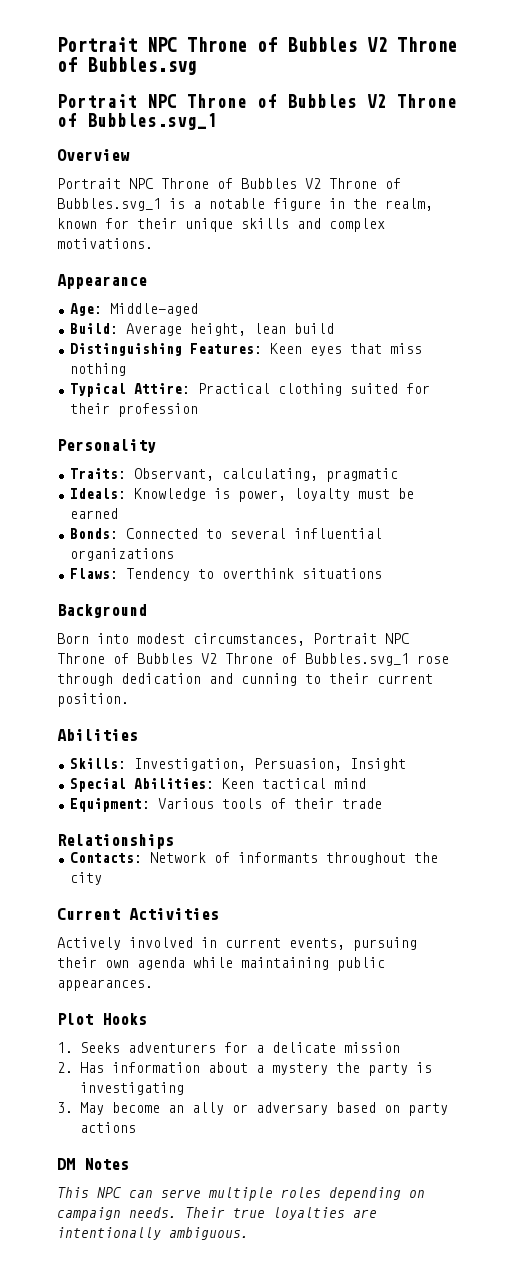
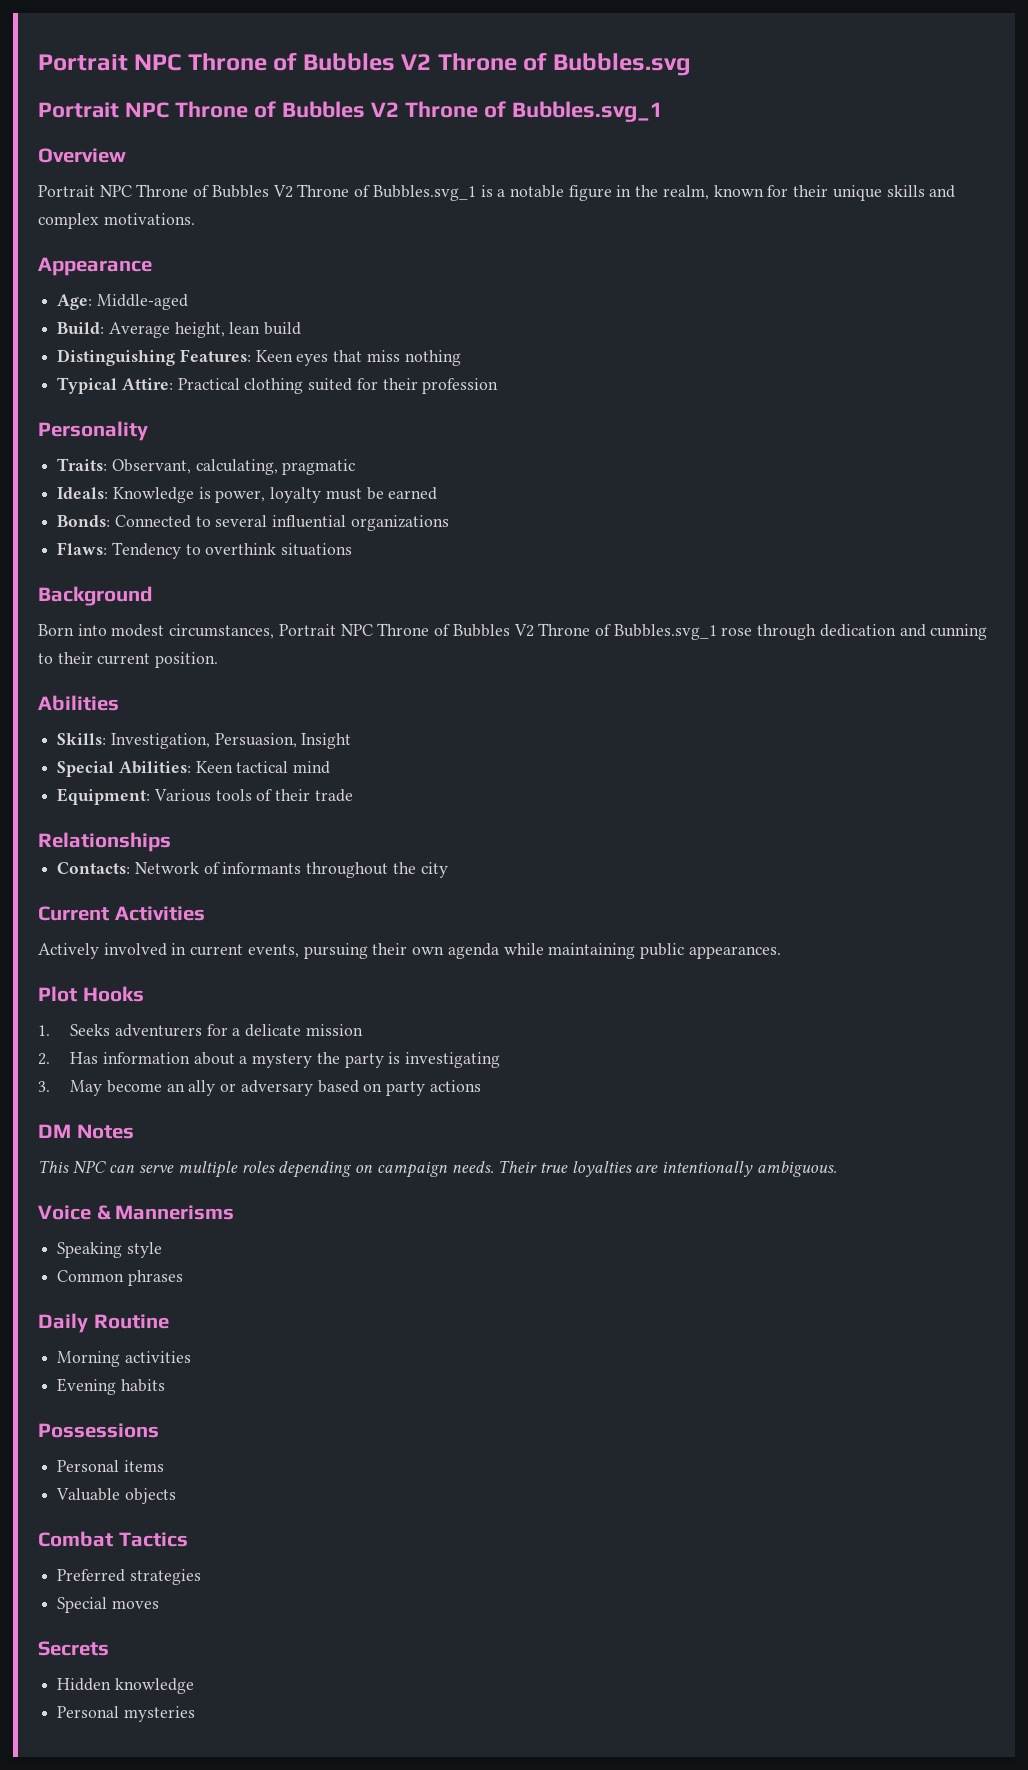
(249, 1233) none -> [38,1205,235,1220] [57,1242,162,1258] [57,1270,183,1286] [38,1313,169,1333] [57,1351,191,1367] [57,1378,165,1395] [38,1423,159,1438] [57,1460,164,1472] [56,1488,176,1504] [38,1531,188,1547] [57,1569,201,1585] [57,1597,159,1613] [38,1641,109,1656] [57,1678,194,1694] [57,1706,195,1722] // Voice & Mannerisms // Speaking style // Common phrases // Daily Routine // Morning activities // Evening habits // Possessions // Personal items // Valuable objects // Combat Tactics // Preferred strategies // Special moves // Secrets // Hidden knowledge // Personal mysteries

